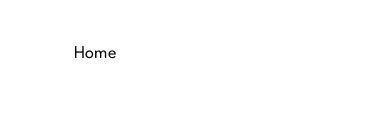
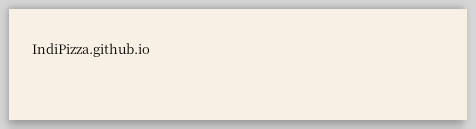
[74,46,117,59] Home -> [32,43,150,57] IndiPizza.github.io

